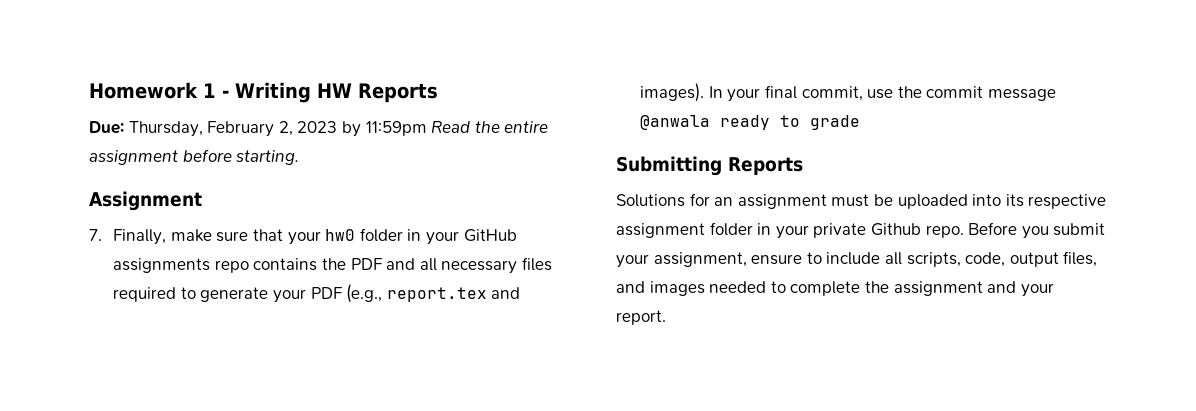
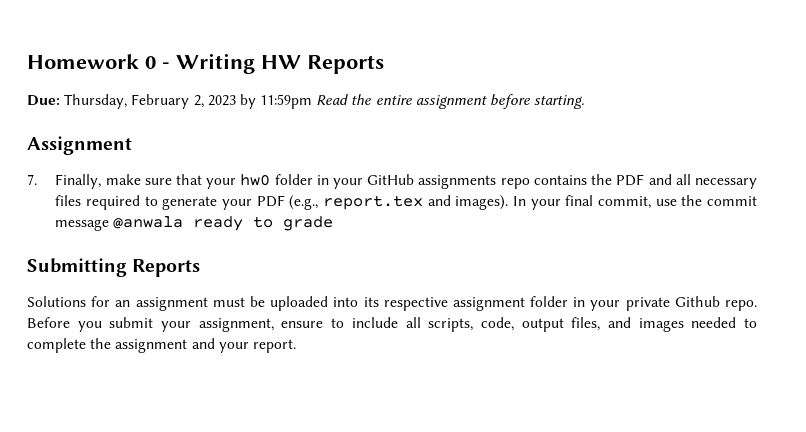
[203,83,216,98] 1 -> [145,56,156,69] 0

